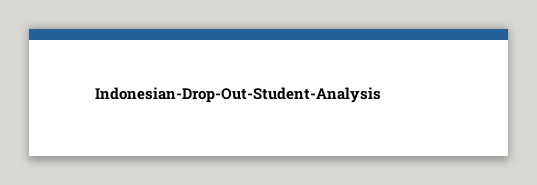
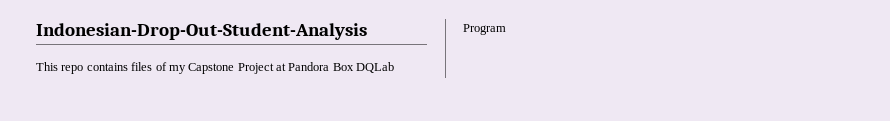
(381, 95) none -> [36,62,395,74] [463,24,506,35] // This repo contains files of my Capstone Project at Pandora Box DQLab Program

